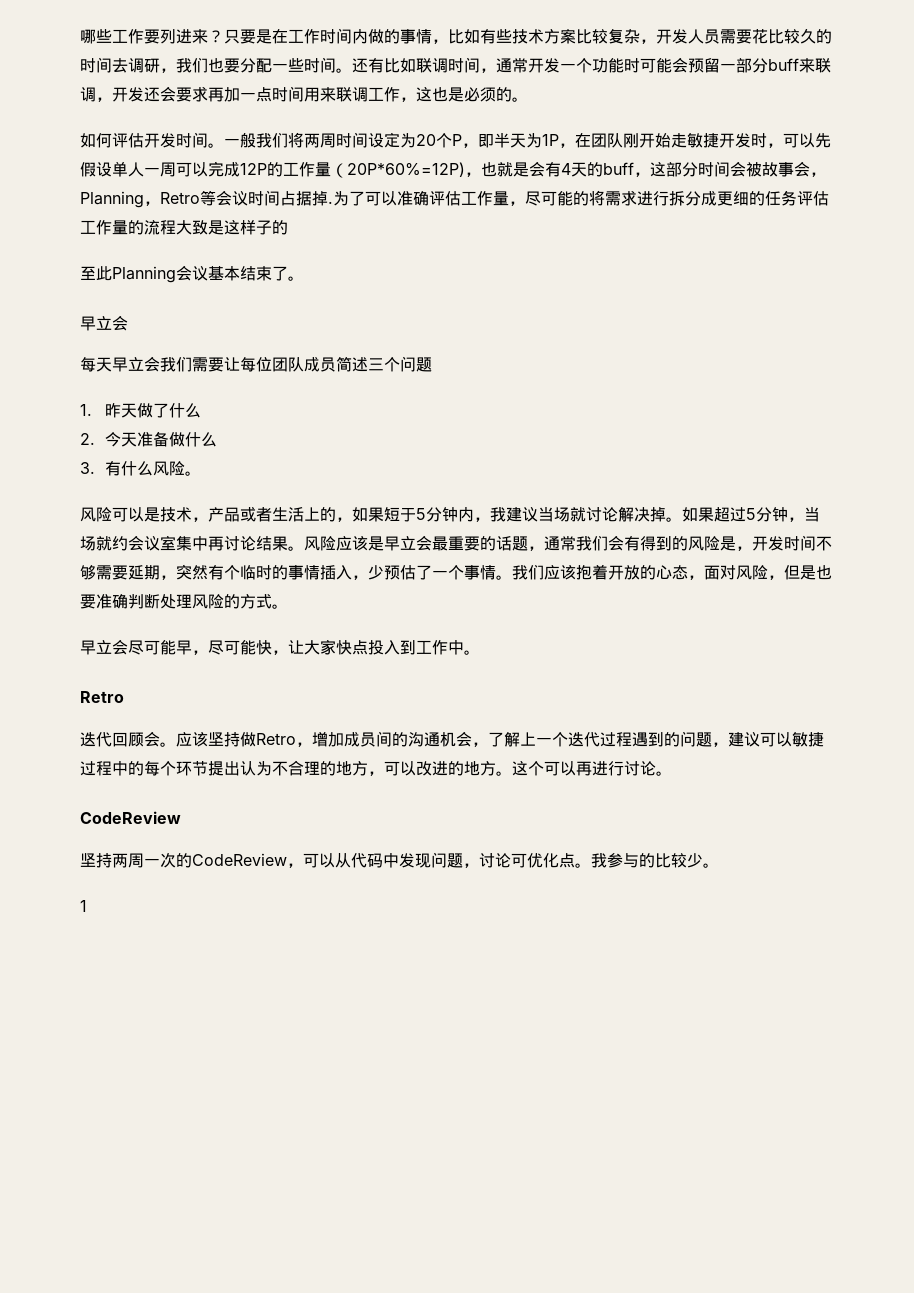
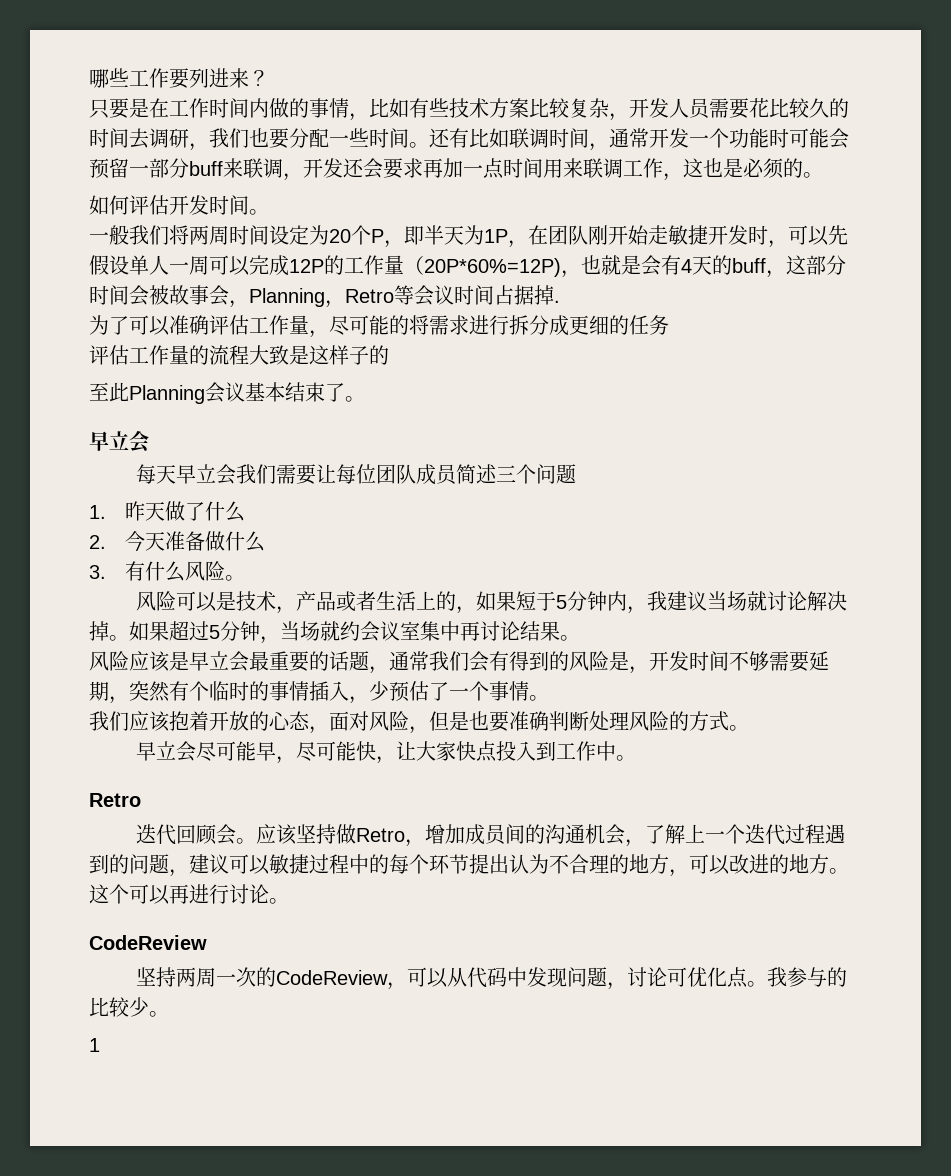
(224, 36) none -> (269, 78) //
(224, 145) none -> (269, 212) //
(333, 202) none -> (560, 301) //
(797, 198) none -> (669, 325) //
(304, 548) none -> (580, 638) //
(512, 577) none -> (549, 698) //

